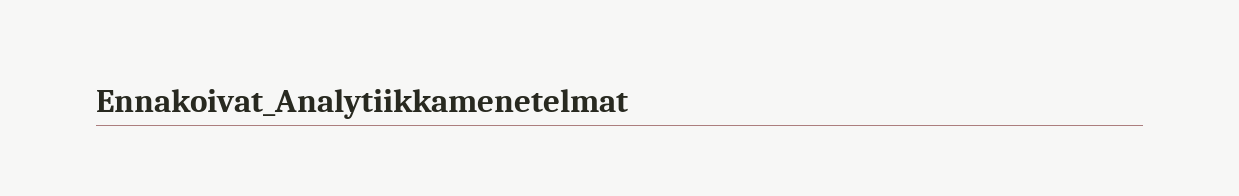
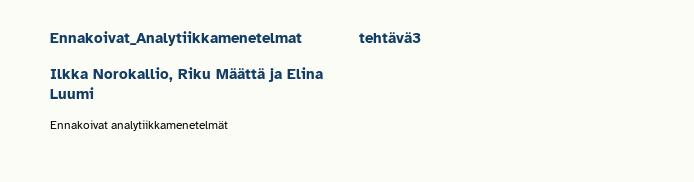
(628, 104) none -> [50,67,323,82] [50,87,94,99] [50,120,229,131] [359,32,421,43] // Ilkka Norokallio, Riku Määttä ja Elina Luumi // Ennakoivat analytiikkamenetelmät // tehtävä3

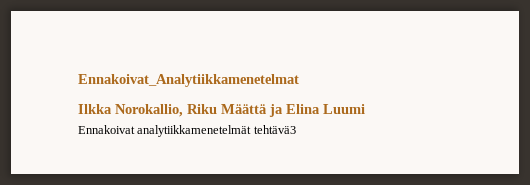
(229, 125) // -> (252, 131) none

